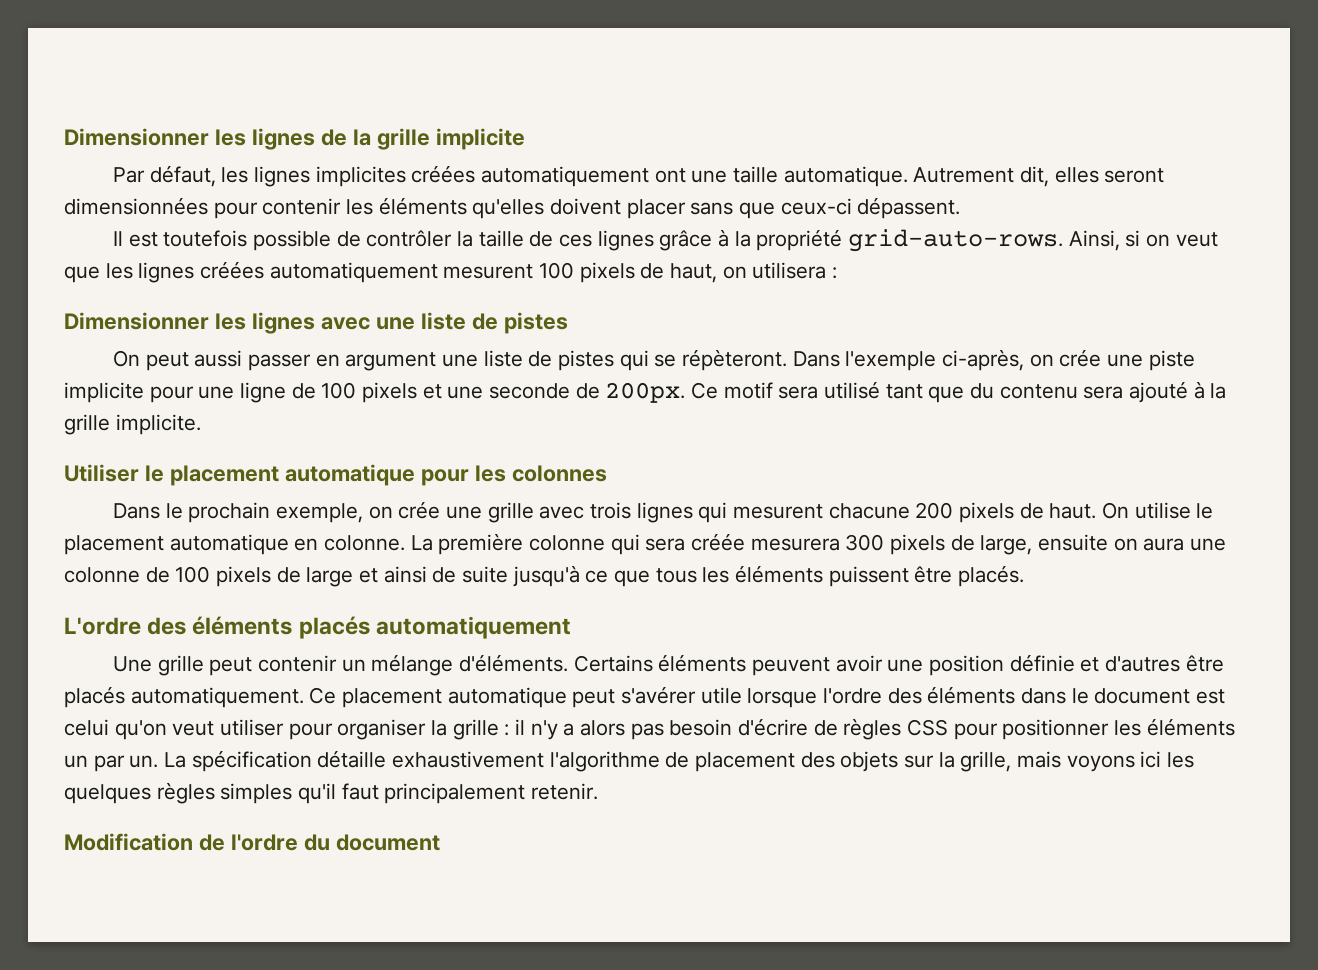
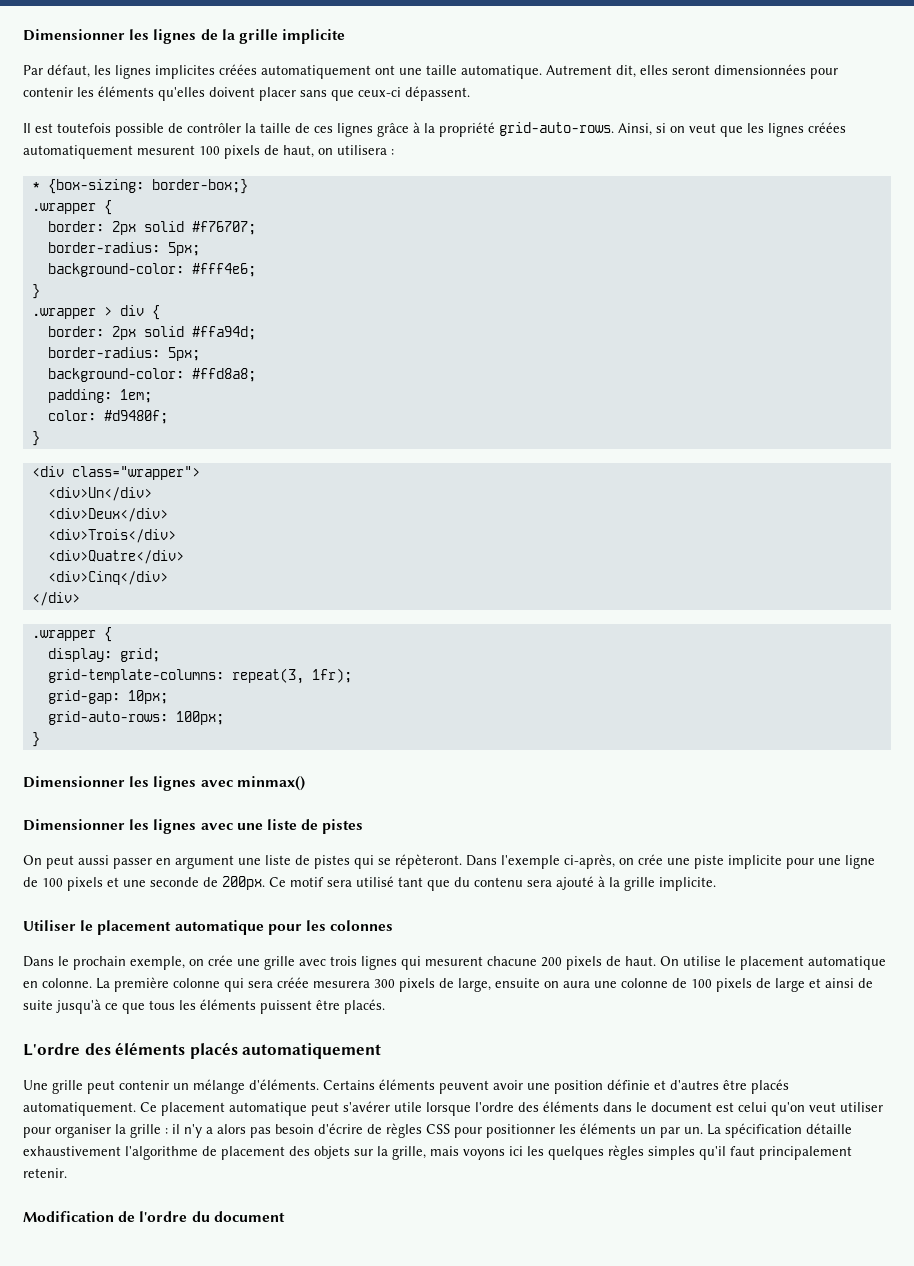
(838, 273) none -> [31,179,248,194] [31,200,112,215] [47,221,256,235] [47,242,200,256] [47,263,256,277] [31,284,40,299] [31,305,160,320] [47,326,256,340] [47,347,200,361] [47,368,256,382] [47,389,152,403] [47,410,168,424] [31,431,40,446] [31,466,200,480] [47,487,152,501] [47,508,168,522] [47,529,176,543] [47,550,184,564] [47,571,168,585] [31,592,80,606] [31,627,112,642] [47,648,160,662] [47,668,352,684] [47,690,168,704] [47,711,224,725] [31,732,40,747] [23,776,305,791] // * {box-sizing: border-box;} // .wrapper { // border: 2px solid #f76707; // border-radius: 5px; // background-color: #fff4e6; // } // .wrapper > div { // border: 2px solid #ffa94d; // border-radius: 5px; // background-color: #ffd8a8; // padding: 1em; // color: #d9480f; // } // <div class="wrapper"> // <div>Un</div> // <div>Deux</div> // <div>Trois</div> // <div>Quatre</div> // <div>Cinq</div> // </div> // .wrapper { // display: grid; // grid-template-columns: repeat(3, 1fr); // grid-gap: 10px; // grid-auto-rows: 100px; // } // Dimensionner les lignes avec minmax()

